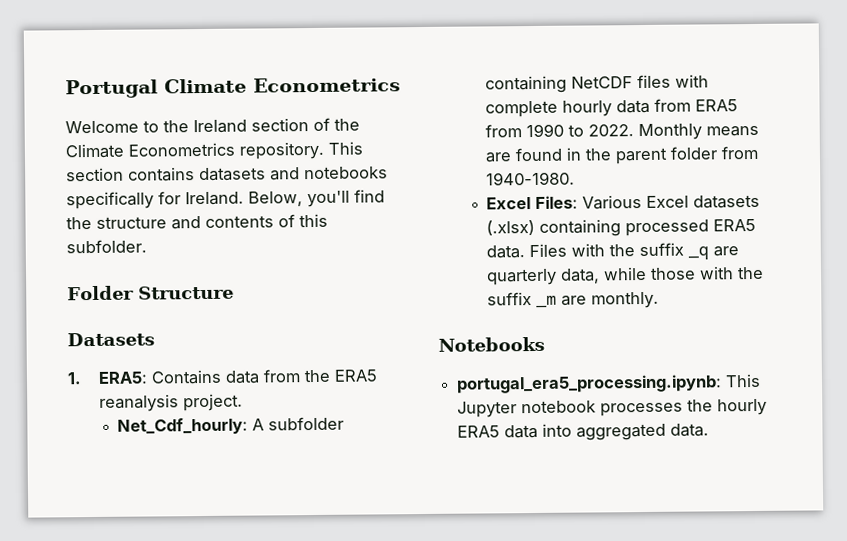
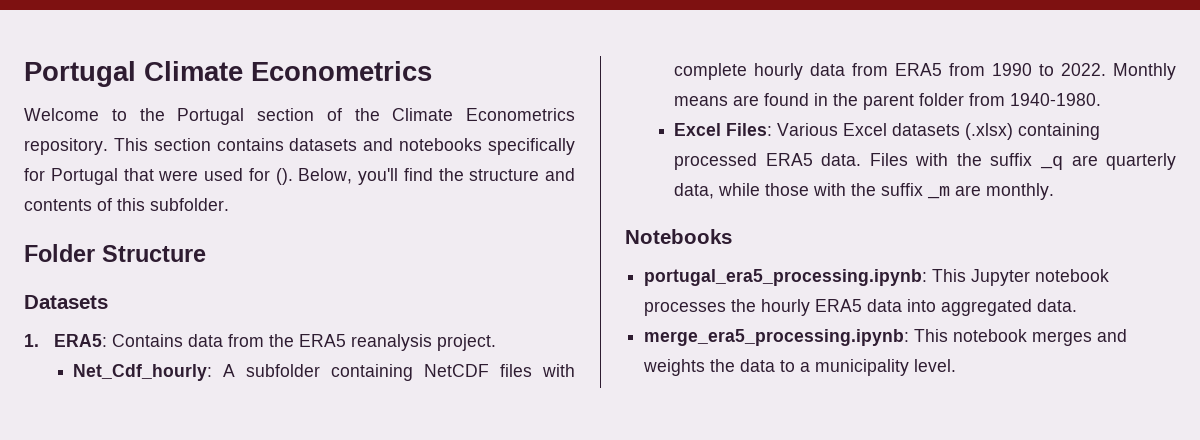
[193,119,247,134] Ireland -> [177,108,245,125] Portugal
[185,191,244,206] Ireland. -> [50,168,293,185] Portugal that were used for ().
(710, 430) none -> [644,329,1128,346] [643,359,957,376] // merge_era5_processing.ipynb: This notebook merges and weights the data to a municipality level.

